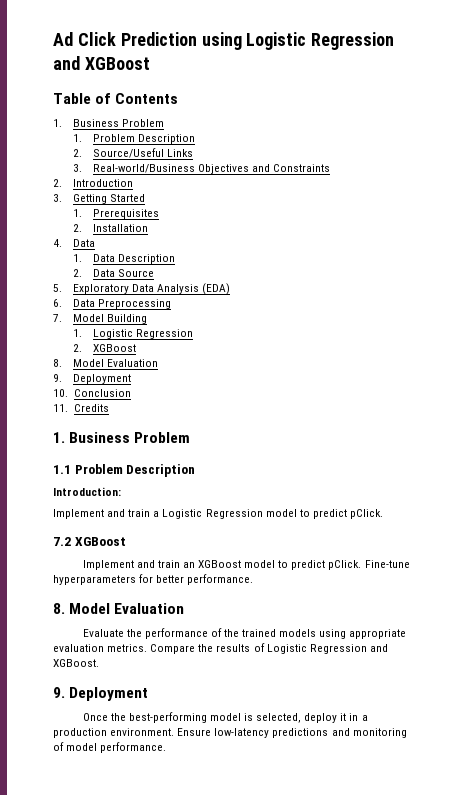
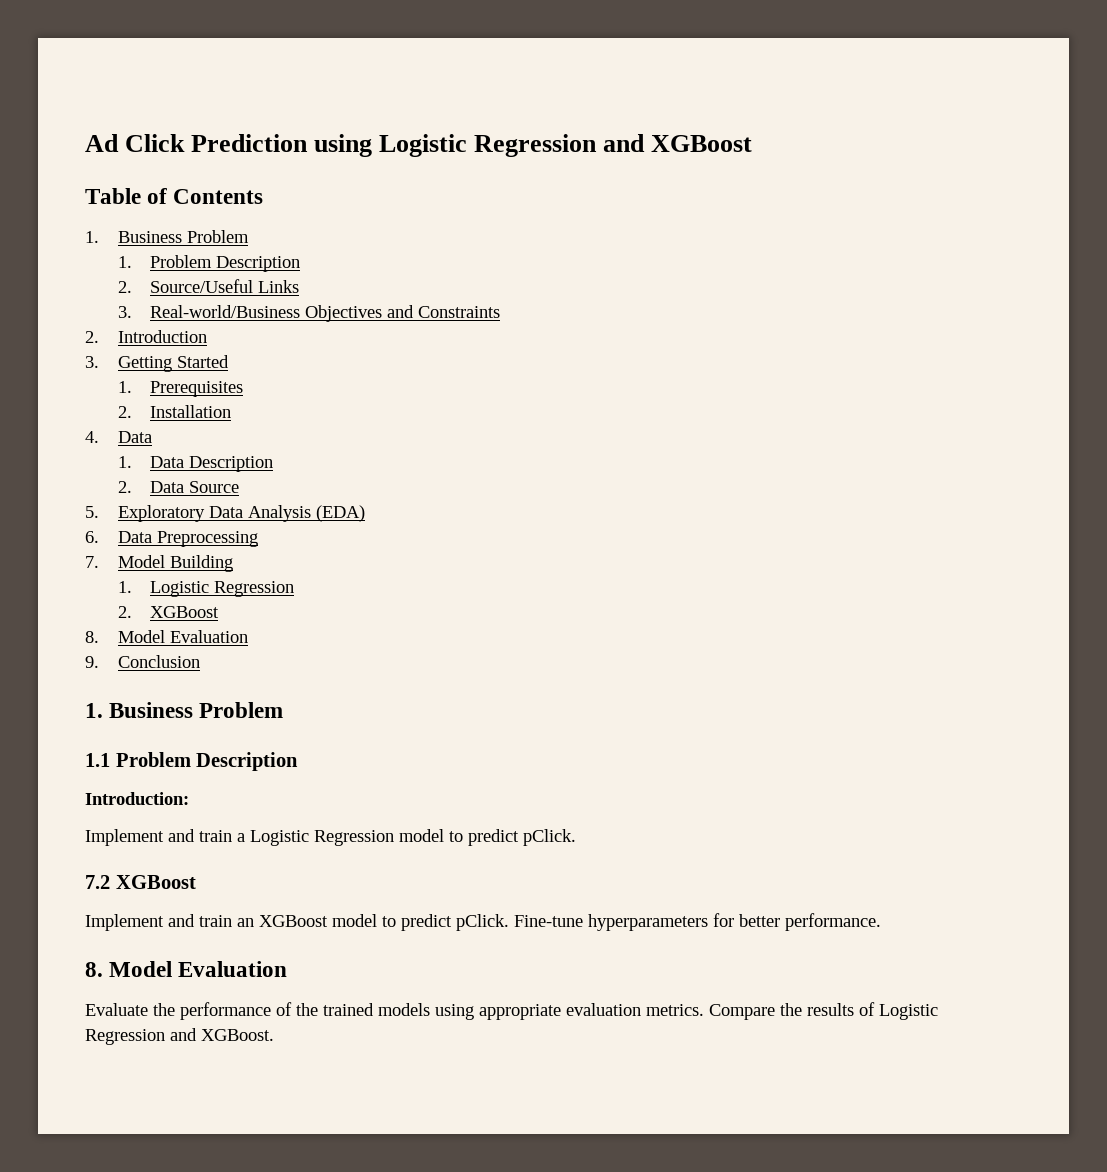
[73,374,132,384] [53,389,68,397] Deployment // 10. -> (99, 662) none
[53,404,109,412] // 11. Credits -> (200, 661) none
[53,687,149,701] [82,712,368,723] [53,728,407,738] [53,742,167,753] // 9. Deployment // Once the best-performing model is selected, deploy it in a production environment. Ensure low-latency predictions and monitoring of model performance. -> (274, 1035) none

